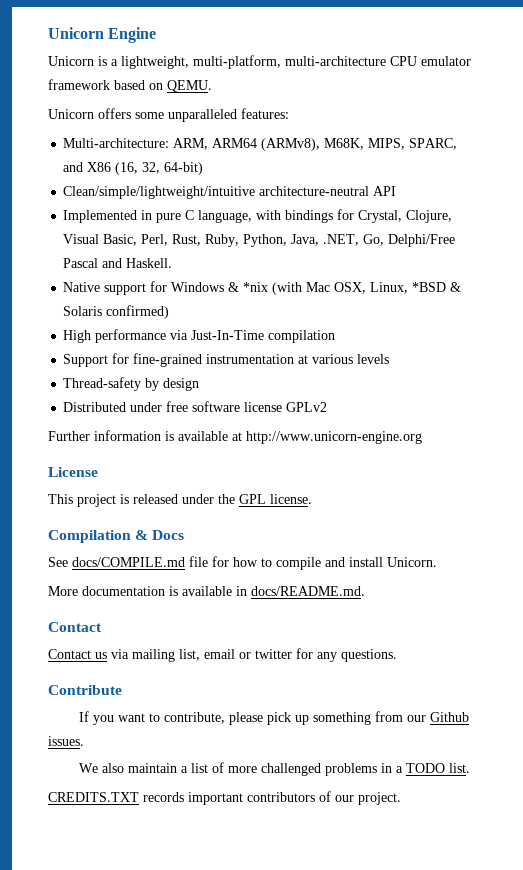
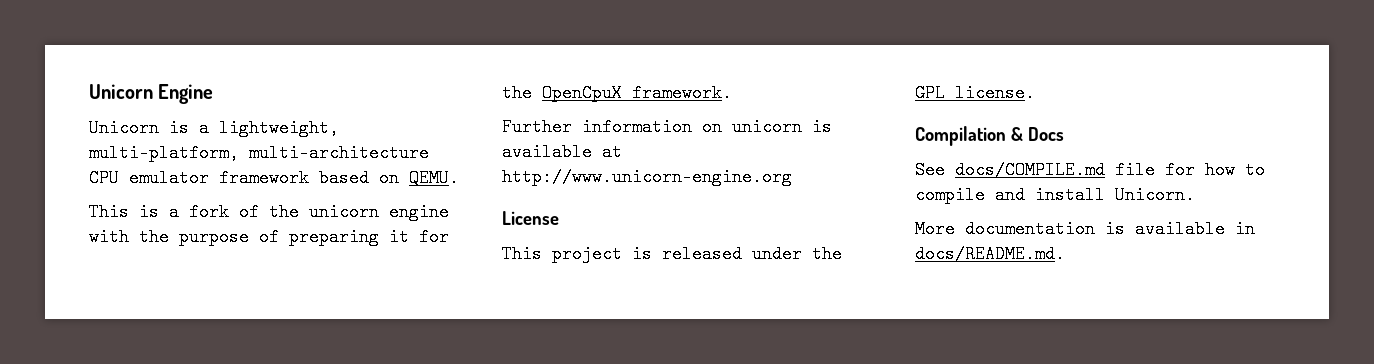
[48,108,289,122] [63,138,458,151] [63,162,204,175] [63,186,397,199] [63,209,453,223] [63,234,456,247] [63,258,173,268] [63,281,462,295] [63,305,170,319] [63,329,336,343] [63,353,390,367] [63,377,200,391] [63,401,328,412] Unicorn offers some unparalleled features: // Multi-architecture: ARM, ARM64 (ARMv8), M68K, MIPS, SPARC, and X86 (16, 32, 64-bit) // Clean/simple/lightweight/intuitive architecture-neutral API // Implemented in pure C language, with bindings for Crystal, Clojure, Visual Basic, Perl, Rust, Ruby, Python, Java, .NET, Go, Delphi/Free Pascal and Haskell. // Native support for Windows & *nix (with Mac OSX, Linux, *BSD & Solaris confirmed) // High performance via Just-In-Time compilation // Support for fine-grained instrumentation at various levels // Thread-safety by design // Distributed under free software license GPLv2 -> [89,203,449,221] [89,228,449,246] [502,84,732,102] This is a fork of the unicorn engine with the purpose of preparing it for the OpenCpuX framework.
(161, 435) none -> [702,118,802,136] on unicorn
[48,622,102,632] [48,648,397,662] [48,685,122,695] [78,711,469,725] [48,736,84,746] [78,762,470,776] [48,791,401,805] // Contact // Contact us via mailing list, email or twitter for any questions. // Contribute // If you want to contribute, please pick up something from our Github issues. // We also maintain a list of more challenged problems in a TODO list. // CREDITS.TXT records important contributors of our project. -> (1065, 254) none

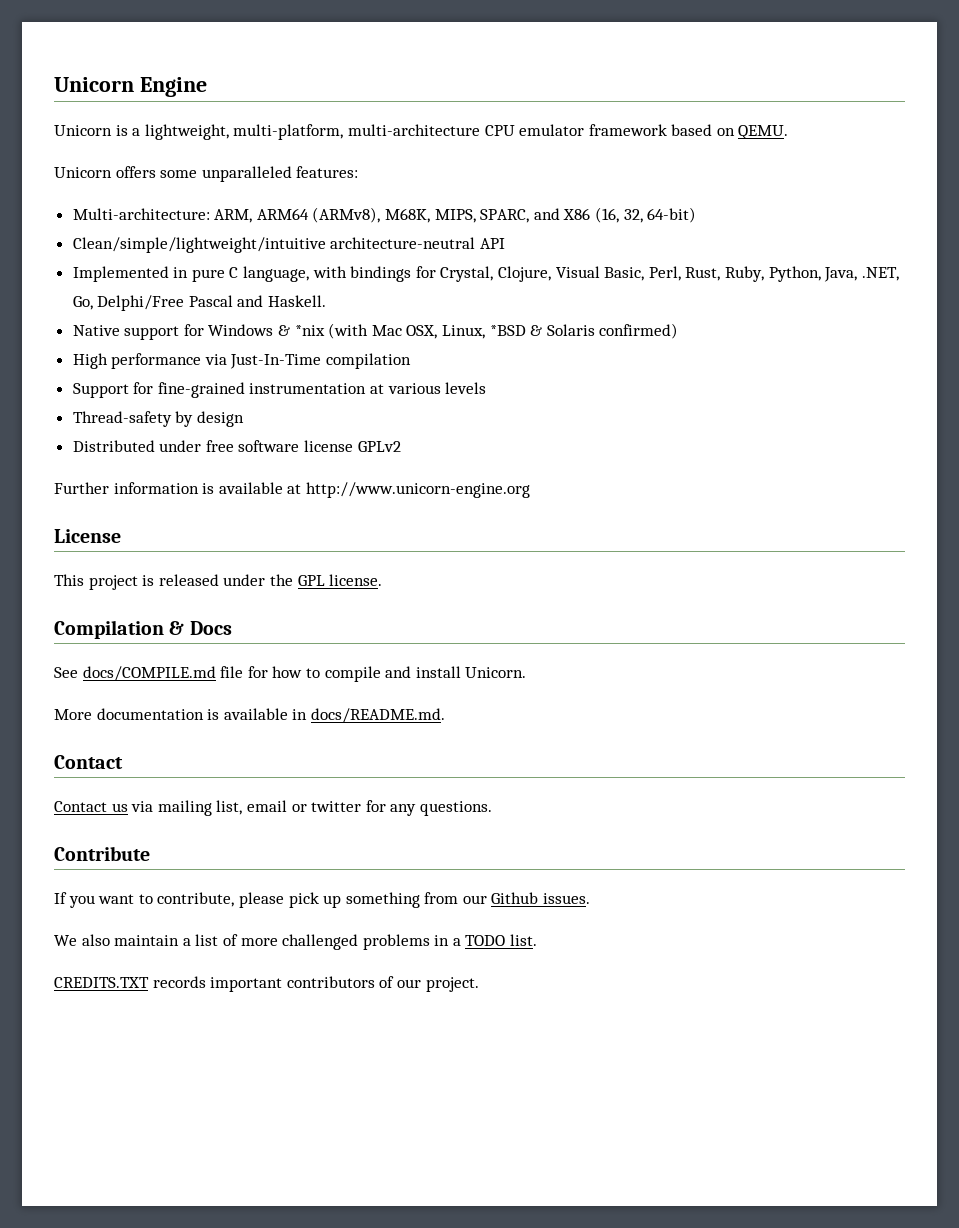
[89,203,449,221] [89,228,449,246] [502,84,732,102] This is a fork of the unicorn engine with the purpose of preparing it for the OpenCpuX framework. -> [54,166,359,182] [72,207,697,223] [72,237,505,253] [72,266,899,282] [72,295,327,311] [72,323,679,340] [72,353,412,369] [72,382,487,398] [72,411,244,427] [72,440,401,452] Unicorn offers some unparalleled features: // Multi-architecture: ARM, ARM64 (ARMv8), M68K, MIPS, SPARC, and X86 (16, 32, 64-bit) // Clean/simple/lightweight/intuitive architecture-neutral API // Implemented in pure C language, with bindings for Crystal, Clojure, Visual Basic, Perl, Rust, Ruby, Python, Java, .NET, Go, Delphi/Free Pascal and Haskell. // Native support for Windows & *nix (with Mac OSX, Linux, *BSD & Solaris confirmed) // High performance via Just-In-Time compilation // Support for fine-grained instrumentation at various levels // Thread-safety by design // Distributed under free software license GPLv2
[702,118,802,136] on unicorn -> (199, 488) none
(1065, 254) none -> [54,755,123,769] [54,800,492,816] [54,846,150,861] [54,892,591,908] [54,934,538,950] [54,976,479,992] // Contact // Contact us via mailing list, email or twitter for any questions. // Contribute // If you want to contribute, please pick up something from our Github issues. // We also maintain a list of more challenged problems in a TODO list. // CREDITS.TXT records important contributors of our project.

